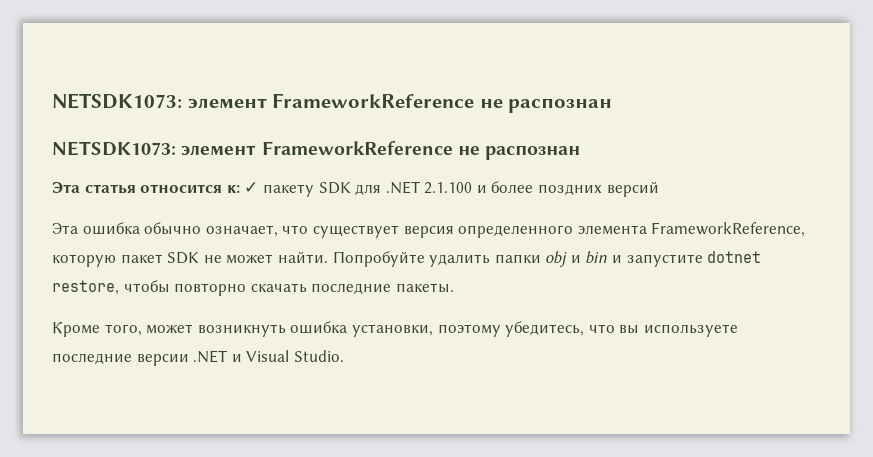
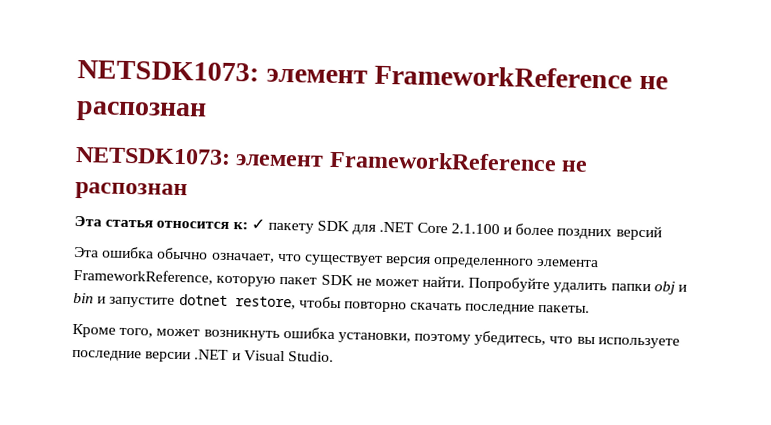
(420, 187) none -> [416,222,448,234] Core

